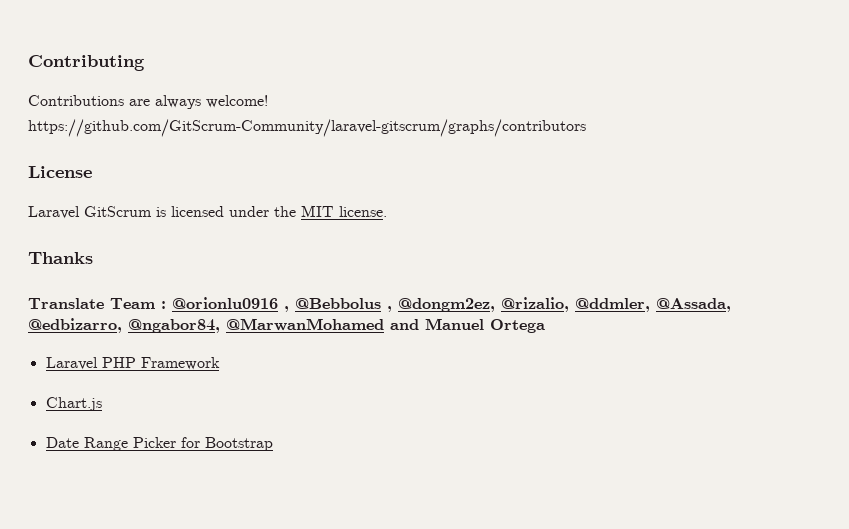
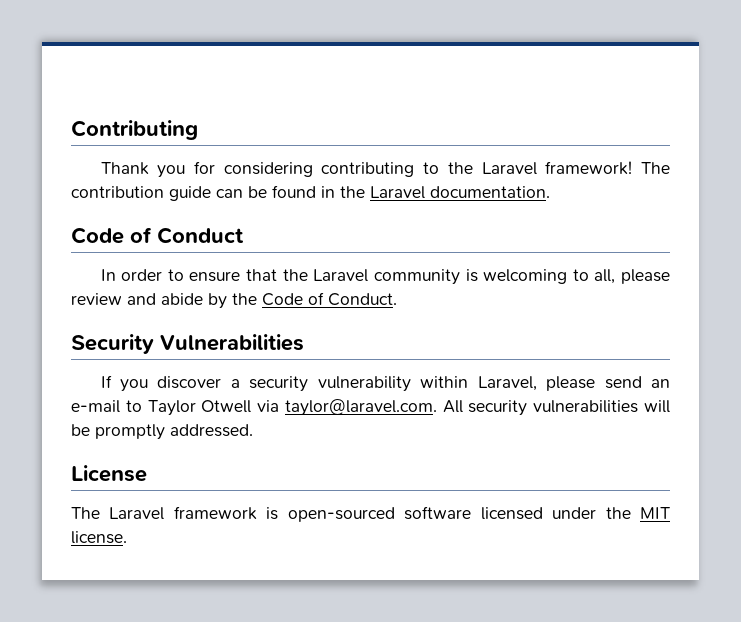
[28,95,268,109] [28,119,586,137] [28,166,92,178] [28,206,166,219] Contributions are always welcome! https://github.com/GitScrum-Community/laravel-gitscrum/graphs/contributors // License // Laravel GitScrum is -> [100,161,670,178] [71,185,550,201] [71,227,244,244] [100,269,670,285] [71,292,397,309] [71,334,304,354] [100,375,670,392] [71,399,670,416] [71,424,253,440] [71,465,147,482] [71,506,472,522] Thank you for considering contributing to the Laravel framework! The contribution guide can be found in the Laravel documentation. // Code of Conduct // In order to ensure that the Laravel community is welcoming to all, please review and abide by the Code of Conduct. // Security Vulnerabilities // If you discover a security vulnerability within Laravel, please send an e-mail to Taylor Otwell via taylor@laravel.com. All security vulnerabilities will be promptly addressed. // License // The Laravel framework is open-sourced software
[28,252,93,264] [28,297,731,312] [28,318,545,333] [45,357,220,370] [45,397,102,411] [45,437,273,451] // Thanks // Translate Team : @orionlu0916 , @Bebbolus , @dongm2ez, @rizalio, @ddmler, @Assada, @edbizarro, @ngabor84, @MarwanMohamed and Manuel Ortega // Laravel PHP Framework // Chart.js // Date Range Picker for Bootstrap -> (127, 537) none

